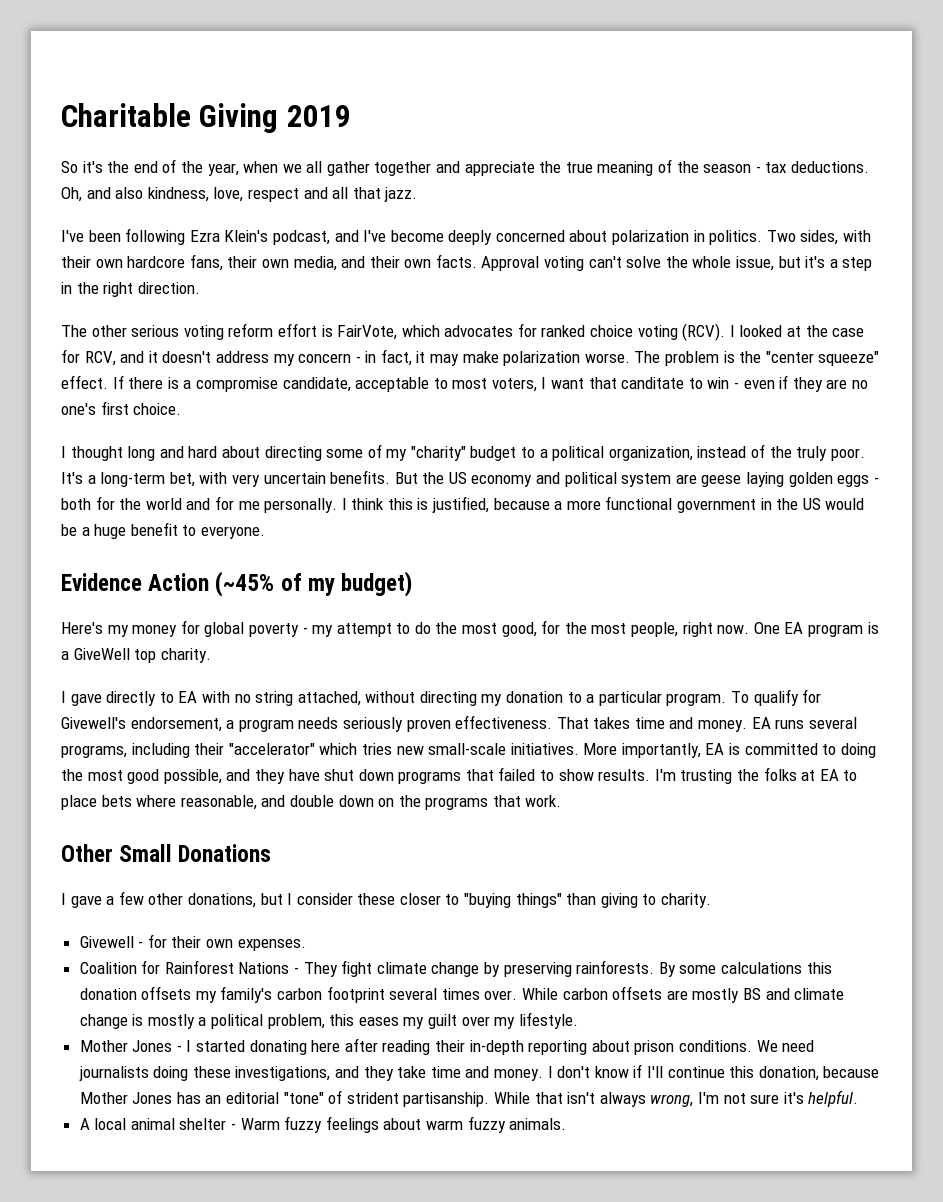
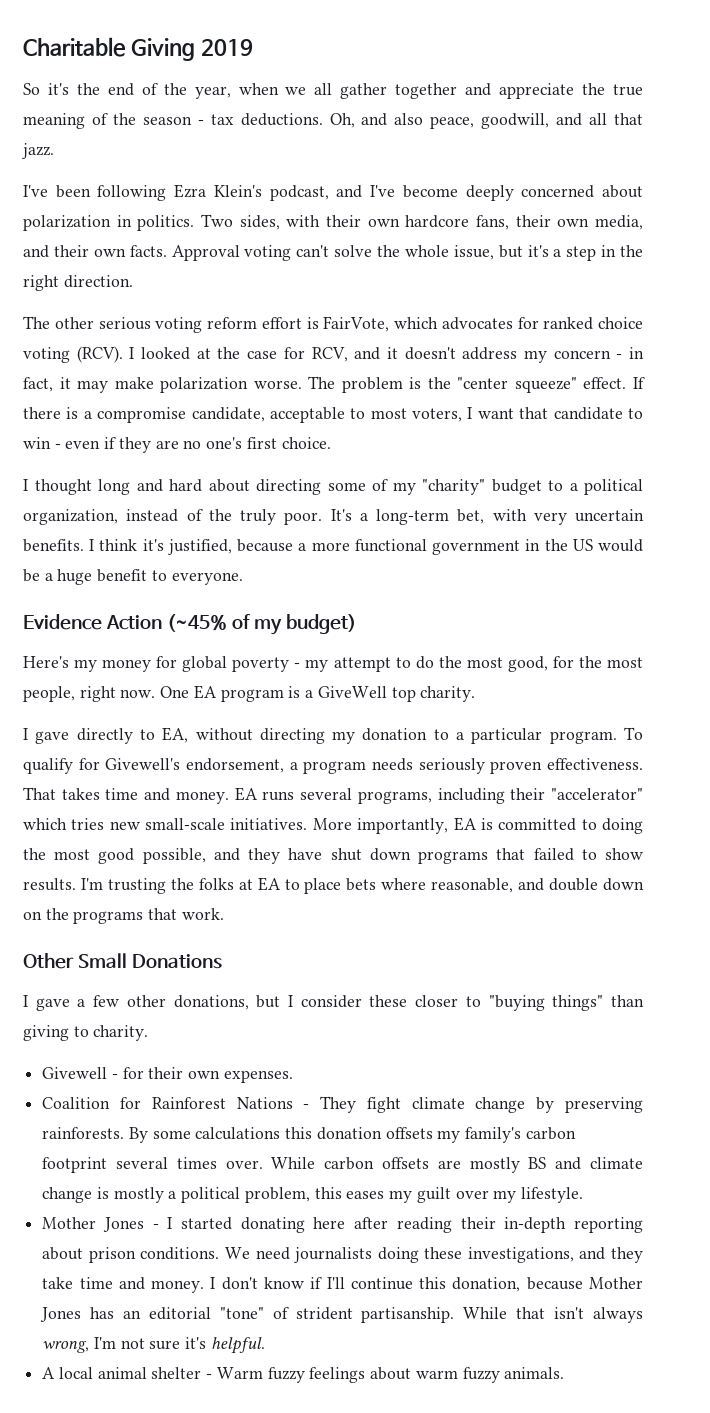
[147,187,299,202] kindness, love, respect -> [430,113,550,129] peace, goodwill,
[621,377,685,389] canditate -> [553,407,623,420] candidate
[394,472,879,487] [61,496,429,513] But the US economy and political system are geese laying golden eggs - both for the world and for me personally. I think this is -> [89,539,164,551] I think it's
[178,691,361,706] EA with no string attached, -> [162,727,189,743] EA,

